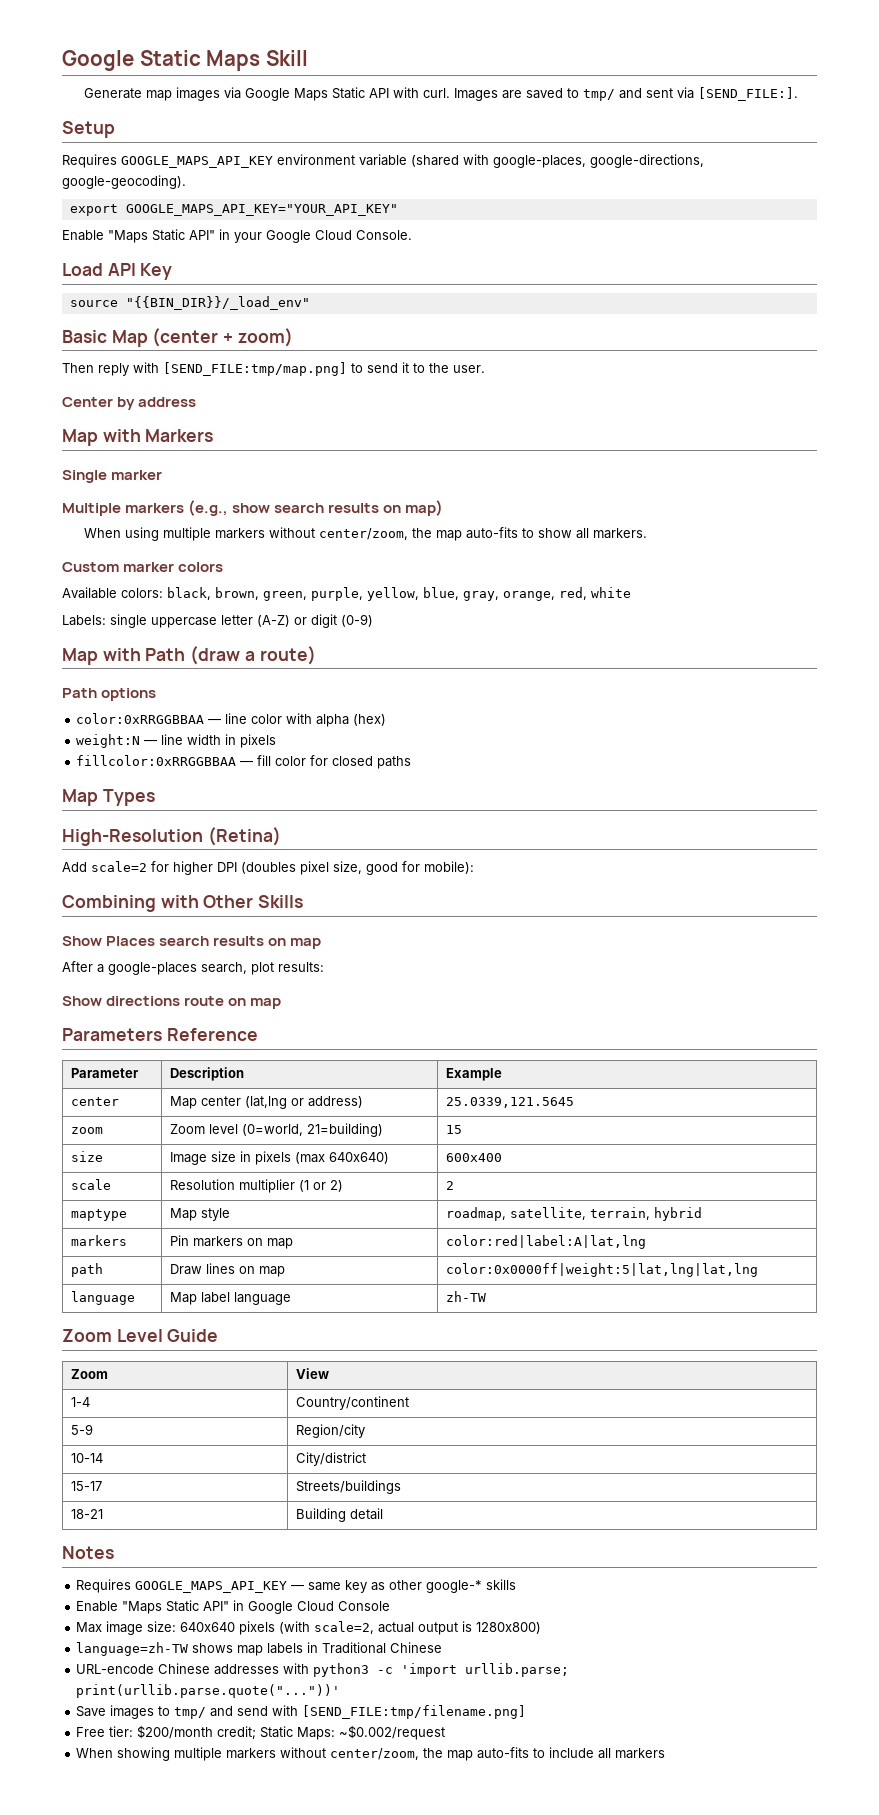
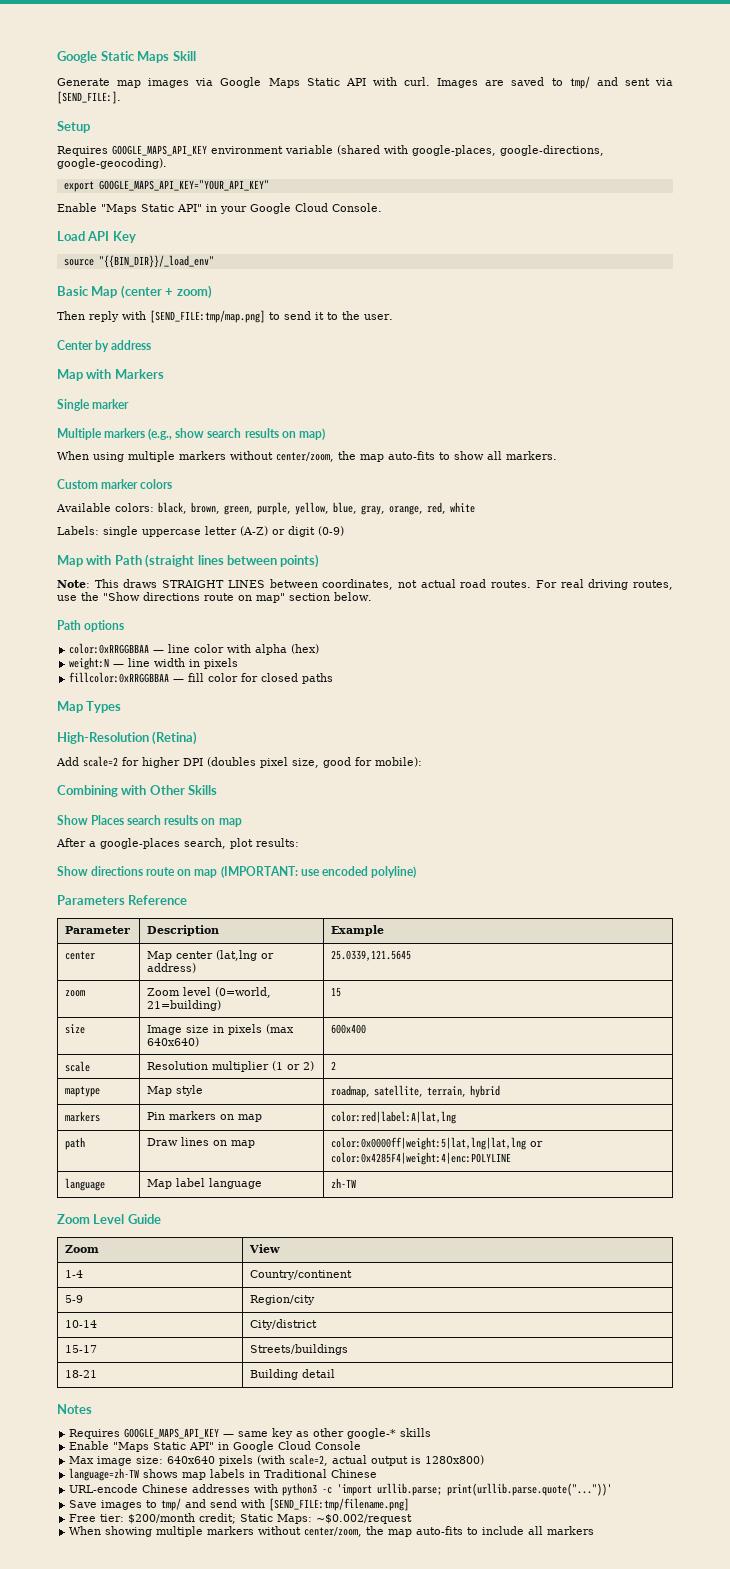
[190,646,316,665] (draw a route) -> [145,554,320,568] [57,579,673,590] [57,592,372,603] (straight lines between points) // Note: This draws STRAIGHT LINES between coordinates, not actual road routes. For real driving routes, use the "Show directions route on map" section below.
(282, 1003) none -> [220,866,416,878] (IMPORTANT: use encoded polyline)
(759, 1270) none -> [530,1141,544,1147] [331,1152,512,1165] or color:0x4285F4|weight:4|enc:POLYLINE

